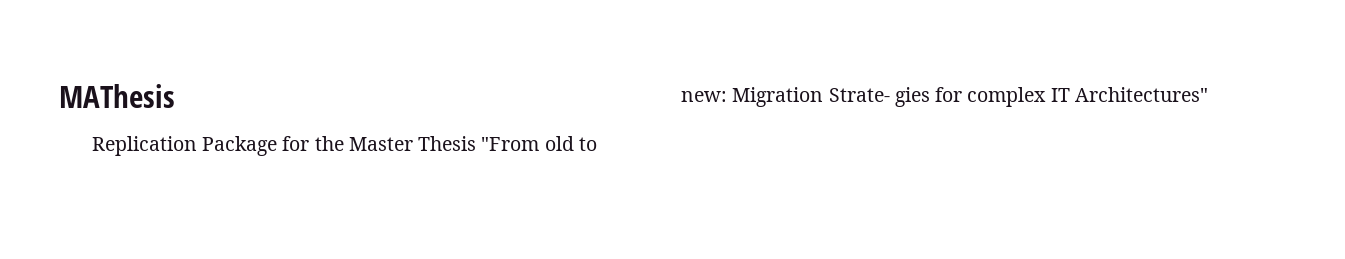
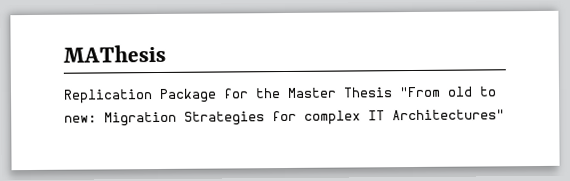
[828,87,930,107] Strate- gies -> [184,111,265,126] Strategies

